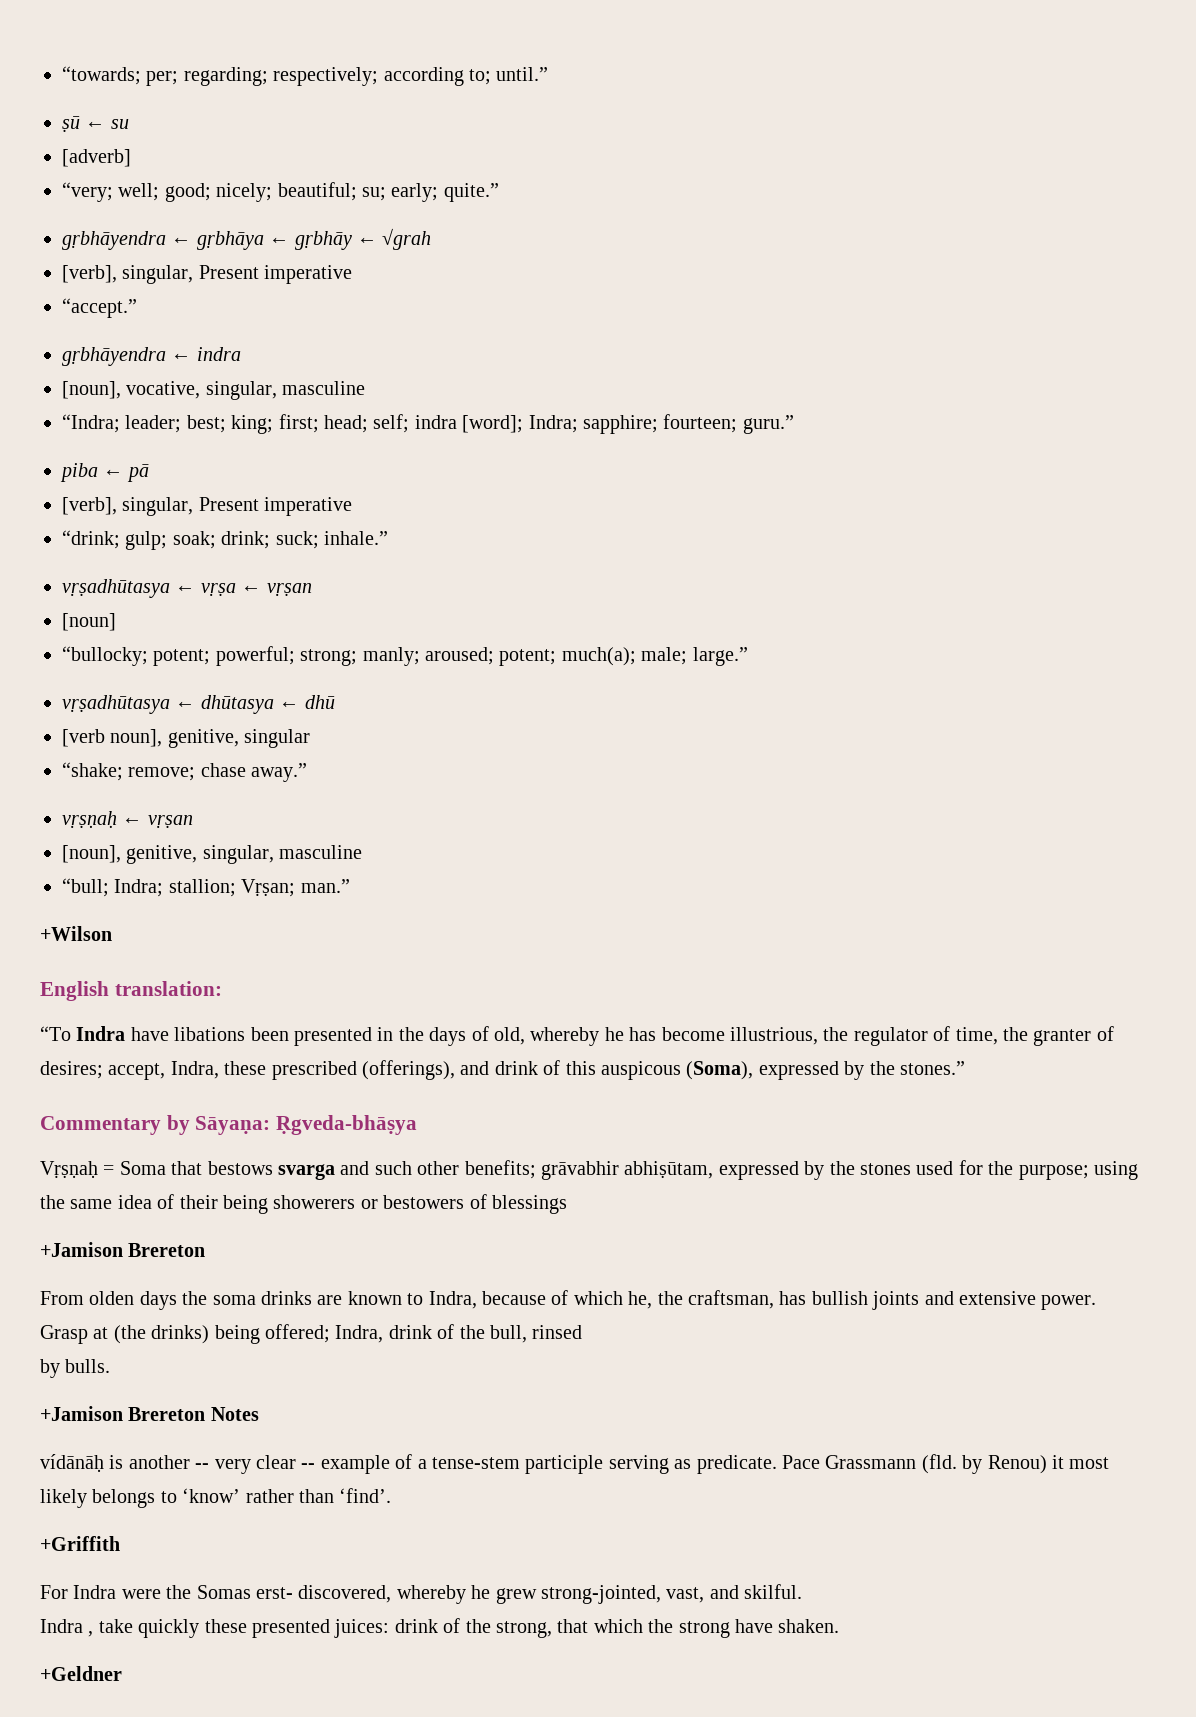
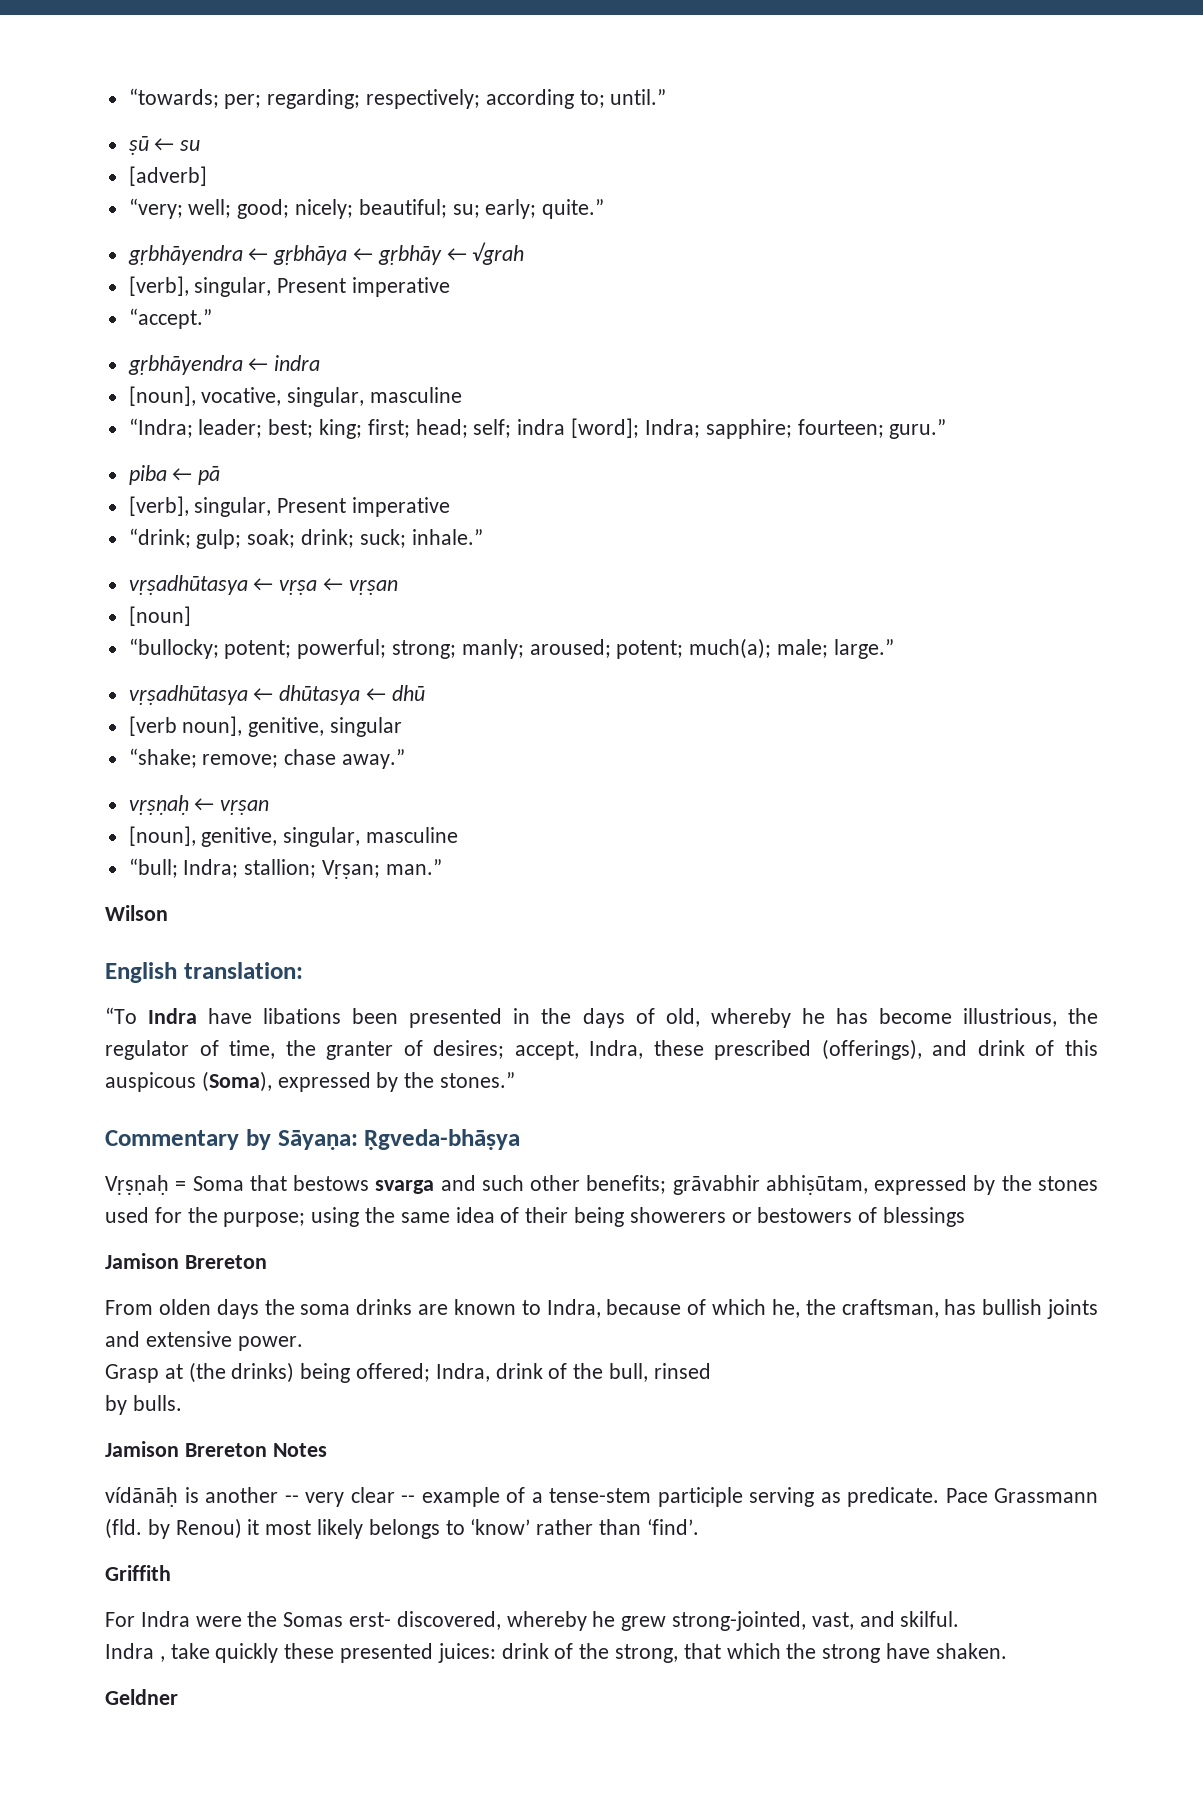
[40,926,112,941] +Wilson -> [105,905,168,921] Wilson
[40,1242,123,1257] +Jamison -> [105,1253,179,1269] Jamison
[40,1406,123,1421] +Jamison -> [105,1441,179,1457] Jamison
[40,1536,120,1551] +Griffith -> [105,1565,171,1581] Griffith
[40,1666,122,1681] +Geldner -> [105,1689,178,1705] Geldner

